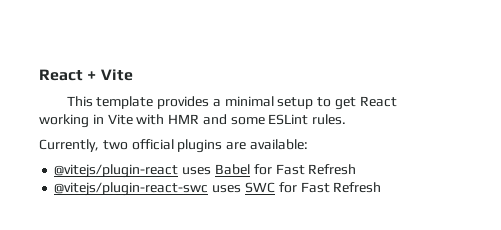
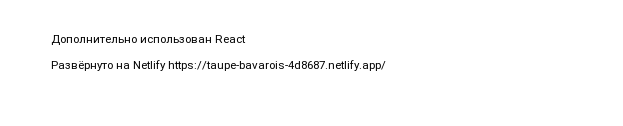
[39,69,133,81] [66,96,397,110] [39,114,347,128] [39,139,308,153] [54,164,357,178] [54,182,382,196] React + Vite // This template provides a minimal setup to get React working in Vite with HMR and some ESLint rules. // Currently, two official plugins are available: // @vitejs/plugin-react uses Babel for Fast Refresh // @vitejs/plugin-react-swc uses SWC for Fast Refresh -> [51,35,247,46] [51,60,387,71] Дополнительно использован React // Развёрнуто на Netlify https://taupe-bavarois-4d8687.netlify.app/

